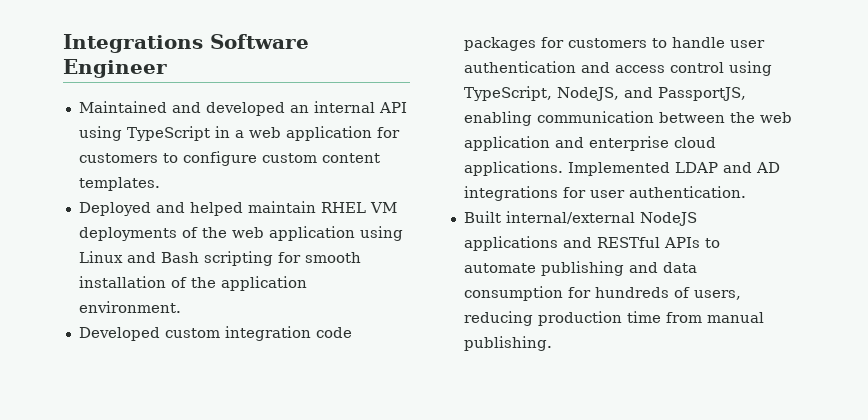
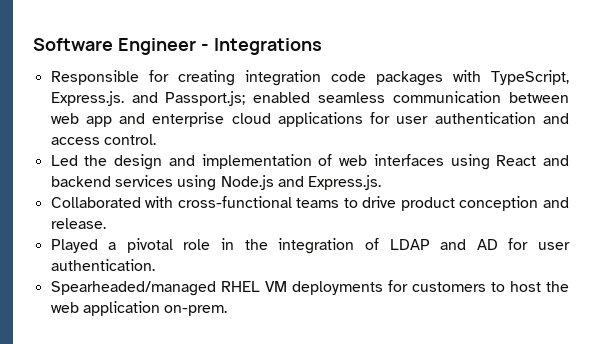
[63,34,203,53] Integrations -> (33, 44) none
[78,101,407,116] [78,126,400,141] [78,151,380,166] [78,177,160,191] [78,201,397,216] [78,226,403,241] [78,251,361,266] [78,276,307,291] [78,301,181,313] [78,326,352,341] [463,37,765,51] [463,61,772,76] [463,86,746,101] [463,111,792,126] [463,136,716,151] [463,161,670,176] // Maintained and developed an internal API using TypeScript in a web application for customers to configure custom content templates. // Deployed and helped maintain RHEL VM deployments of the web application using Linux and Bash scripting for smooth installation of the application environment. // Developed custom integration code packages for customers to handle user authentication and access control using TypeScript, NodeJS, and PassportJS, enabling communication between the web application and enterprise cloud applications. Implemented -> [200,38,322,55] [50,70,569,86] [50,91,569,106] [50,112,569,127] [50,134,156,145] [50,154,569,170] [50,175,382,191] [50,196,570,211] [50,218,106,229] [50,238,379,254] - Integrations // Responsible for creating integration code packages with TypeScript, Express.js. and Passport.js; enabled seamless communication between web app and enterprise cloud applications for user authentication and access control. // Led the design and implementation of web interfaces using React and backend services using Node.js and Express.js. // Collaborated with cross-functional teams to drive product conception and release. // Played a pivotal role in the integration of
[463,186,558,201] integrations -> (498, 244) none
[463,211,697,226] [463,236,720,251] [463,261,697,276] [463,286,741,301] [463,311,764,326] [463,336,552,351] Built internal/external NodeJS applications and RESTful APIs to automate publishing and data consumption for hundreds of users, reducing production time from manual publishing. -> [50,280,569,296] [50,301,228,316] Spearheaded/managed RHEL VM deployments for customers to host the web application on-prem.

